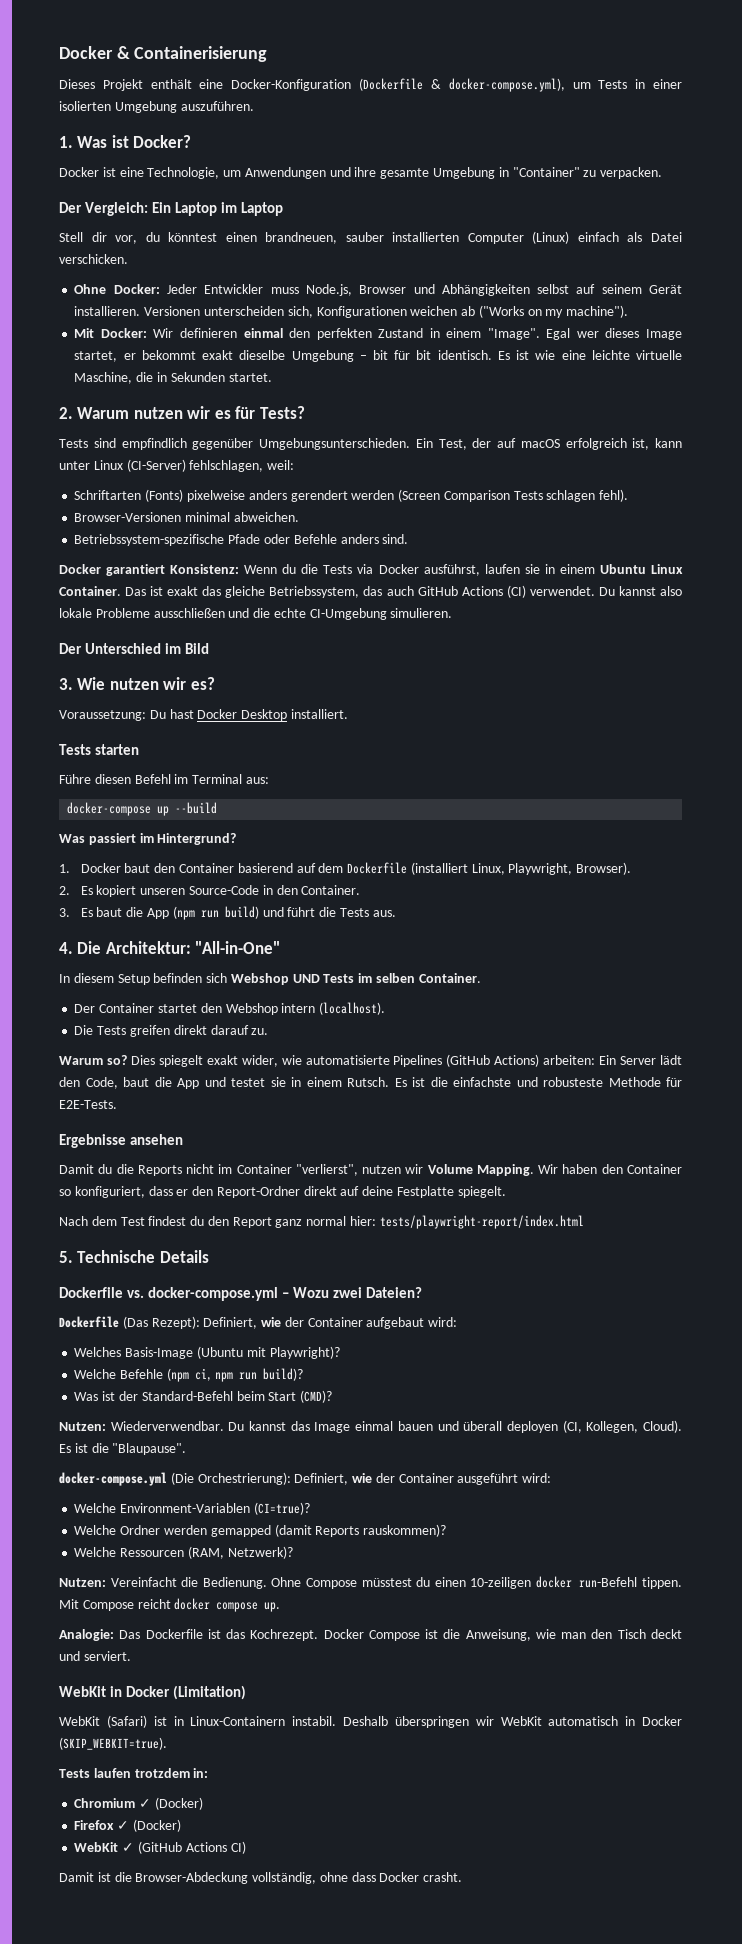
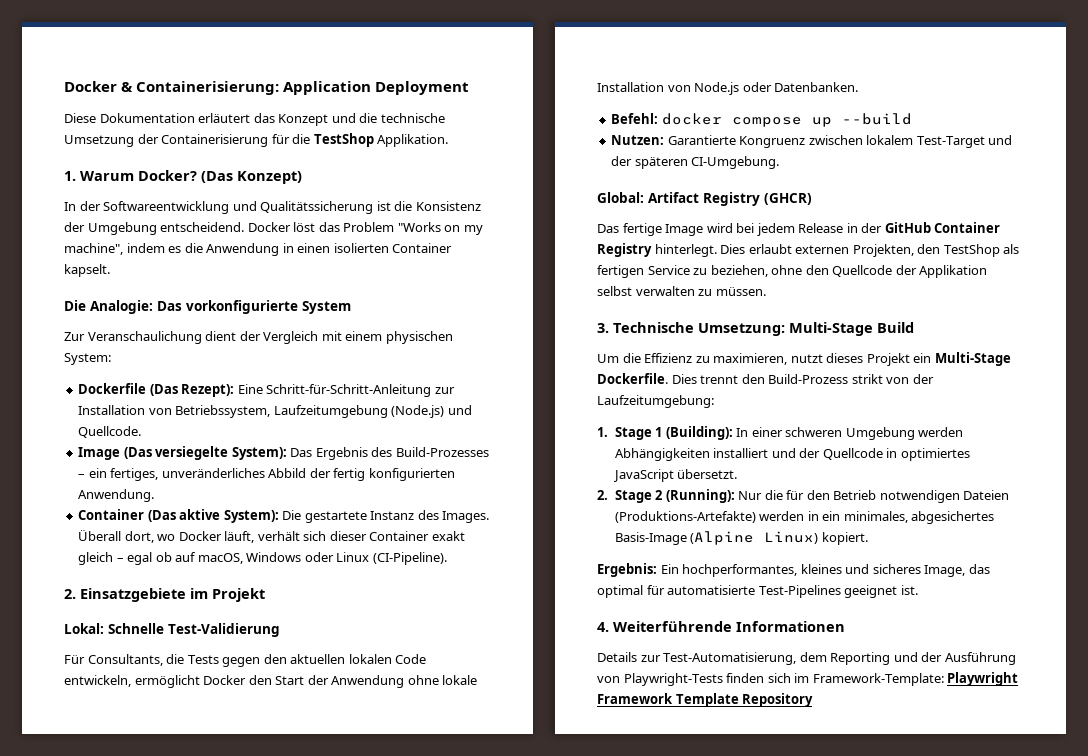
[134,46,268,62] [59,78,683,92] [59,101,254,113] [59,135,192,148] [59,167,663,179] [59,202,284,216] [59,231,683,244] [59,254,128,264] [74,284,682,296] [74,305,629,318] [74,328,682,340] [74,350,683,362] [74,372,272,384] [59,406,305,419] [59,438,682,450] [59,459,295,472] [74,489,629,502] [74,512,299,522] [74,534,409,546] [59,564,683,576] [59,585,683,598] [59,608,453,620] [59,643,210,654] [59,677,215,690] [59,709,348,721] [59,744,140,755] [59,774,269,784] [67,802,218,816] [59,833,237,845] [59,862,632,875] [59,885,361,897] [59,906,396,920] [59,941,281,954] [59,973,481,985] [74,1002,386,1015] [74,1025,269,1037] [59,1054,682,1067] [59,1077,682,1089] [59,1100,117,1109] [59,1134,184,1148] [59,1164,682,1176] [59,1186,506,1198] [59,1215,584,1229] [59,1250,209,1263] [59,1287,423,1301] [59,1316,458,1329] [74,1346,340,1359] [74,1368,303,1382] [74,1390,333,1403] [59,1420,682,1433] [59,1443,187,1455] [59,1472,552,1486] [74,1502,310,1515] [74,1524,447,1537] [74,1546,293,1559] [59,1576,682,1589] [59,1598,281,1612] [59,1629,682,1641] [59,1651,131,1661] [59,1685,247,1700] [59,1715,682,1728] [59,1737,167,1750] [59,1768,209,1778] [74,1797,203,1810] [74,1819,181,1832] [74,1841,246,1854] [59,1872,463,1884] Containerisierung // Dieses Projekt enthält eine Docker-Konfiguration (Dockerfile & docker-compose.yml), um Tests in einer isolierten Umgebung auszuführen. // 1. Was ist Docker? // Docker ist eine Technologie, um Anwendungen und ihre gesamte Umgebung in "Container" zu verpacken. // Der Vergleich: Ein Laptop im Laptop // Stell dir vor, du könntest einen brandneuen, sauber installierten Computer (Linux) einfach als Datei verschicken. // Ohne Docker: Jeder Entwickler muss Node.js, Browser und Abhängigkeiten selbst auf seinem Gerät installieren. Versionen unterscheiden sich, Konfigurationen weichen ab ("Works on my machine"). // Mit Docker: Wir definieren einmal den perfekten Zustand in einem "Image". Egal wer dieses Image startet, er bekommt exakt dieselbe Umgebung – bit für bit identisch. Es ist wie eine leichte virtuelle Maschine, die in Sekunden startet. // 2. Warum nutzen wir es für Tests? // Tests sind empfindlich gegenüber Umgebungsunterschieden. Ein Test, der auf macOS erfolgreich ist, kann unter Linux (CI-Server) fehlschlagen, weil: // Schriftarten (Fonts) pixelweise anders gerendert werden (Screen Comparison Tests schlagen fehl). // Browser-Versionen minimal abweichen. // Betriebssystem-spezifische Pfade oder Befehle anders sind. // Docker garantiert Konsistenz: Wenn du die Tests via Docker ausführst, laufen sie in einem Ubuntu Linux Container. Das ist exakt das gleiche Betriebssystem, das auch GitHub Actions (CI) verwendet. Du kannst also lokale Probleme ausschließen und die echte CI-Umgebung simulieren. // Der Unterschied im Bild // 3. Wie nutzen wir es? // Voraussetzung: Du hast Docker Desktop installiert. // Tests starten // Führe diesen Befehl im Terminal aus: // docker-compose up --build // Was passiert im Hintergrund? // 1. Docker baut den Container basierend auf dem Dockerfile (installiert Linux, Playwright, Browser). // 2. Es kopiert unseren Source-Code in den Container. // 3. Es baut die App (npm run build) und führt die Tests aus. // 4. Die Architektur: "All-in-One" // In diesem Setup befinden sich Webshop UND Tests im selben Container. // Der Container startet den Webshop intern (localhost). // Die Tests greifen direkt darauf zu. // Warum so? Dies spiegelt exakt wider, wie automatisierte Pipelines (GitHub Actions) arbeiten: Ein Server lädt den Code, baut die App und testet sie in einem Rutsch. Es ist die einfachste und robusteste Methode für E2E-Tests. // Ergebnisse ansehen // Damit du die Reports nicht im Container "verlierst", nutzen wir Volume Mapping. Wir haben den Container so konfiguriert, dass er den Report-Ordner direkt auf deine Festplatte spiegelt. // Nach dem Test findest du den Report ganz normal hier: tests/playwright-report/index.html // 5. Technische Details // Dockerfile vs. docker-compose.yml – Wozu zwei Dateien? // Dockerfile (Das Rezept): Definiert, wie der Container aufgebaut wird: // Welches Basis-Image (Ubuntu mit Playwright)? // Welche Befehle (npm ci, npm run build)? // Was ist der Standard-Befehl beim Start (CMD)? // Nutzen: Wiederverwendbar. Du kannst das Image einmal bauen und überall deployen (CI, Kollegen, Cloud). Es ist die "Blaupause". // docker-compose.yml (Die Orchestrierung): Definiert, wie der Container ausgeführt wird: // Welche Environment-Variablen (CI=true)? // Welche Ordner werden gemapped (damit Reports rauskommen)? // Welche Ressourcen (RAM, Netzwerk)? // Nutzen: Vereinfacht die Bedienung. Ohne Compose müsstest du einen 10-zeiligen docker run-Befehl tippen. Mit Compose reicht docker compose up. // Analogie: Das Dockerfile ist das Kochrezept. Docker Compose ist die Anweisung, wie man den Tisch deckt und serviert. // WebKit in Docker (Limitation) // WebKit (Safari) ist in Linux-Containern instabil. Deshalb überspringen wir WebKit automatisch in Docker (SKIP_WEBKIT=true). // Tests laufen trotzdem in: // Chromium ✓ (Docker) // Firefox ✓ (Docker) // WebKit ✓ (GitHub Actions CI) // Damit ist die Browser-Abdeckung vollständig, ohne dass Docker crasht. -> [136,81,470,95] [64,113,445,126] [64,133,449,147] [64,170,302,184] [64,201,481,214] [64,222,483,235] [64,243,453,256] [64,264,110,277] [64,300,351,314] [64,331,453,344] [64,353,111,365] [78,383,455,397] [78,405,472,418] [78,426,142,438] [78,446,489,460] [78,468,455,481] [78,489,155,502] [78,509,490,523] [78,530,465,543] [78,552,447,565] [64,588,265,602] [64,623,280,637] [64,654,427,667] [64,675,478,688] [597,82,859,95] [611,113,912,127] [611,135,1013,148] [611,156,780,169] [597,192,812,206] [597,222,1001,236] [597,243,1020,257] [597,265,988,278] [597,286,766,296] [597,322,914,336] [597,352,1011,366] [597,373,934,384] [597,395,714,408] [597,426,964,440] [614,448,970,461] [612,469,738,482] [597,489,1010,503] [614,511,995,524] [614,531,868,545] [597,563,990,577] [597,585,918,598] [597,621,845,632] [597,652,1016,665] [597,672,1019,686] [597,693,814,707] Containerisierung: Application Deployment // Diese Dokumentation erläutert das Konzept und die technische Umsetzung der Containerisierung für die TestShop Applikation. // 1. Warum Docker? (Das Konzept) // In der Softwareentwicklung und Qualitätssicherung ist die Konsistenz der Umgebung entscheidend. Docker löst das Problem "Works on my machine", indem es die Anwendung in einen isolierten Container kapselt. // Die Analogie: Das vorkonfigurierte System // Zur Veranschaulichung dient der Vergleich mit einem physischen System: // Dockerfile (Das Rezept): Eine Schritt-für-Schritt-Anleitung zur Installation von Betriebssystem, Laufzeitumgebung (Node.js) und Quellcode. // Image (Das versiegelte System): Das Ergebnis des Build-Prozesses – ein fertiges, unveränderliches Abbild der fertig konfigurierten Anwendung. // Container (Das aktive System): Die gestartete Instanz des Images. Überall dort, wo Docker läuft, verhält sich dieser Container exakt gleich – egal ob auf macOS, Windows oder Linux (CI-Pipeline). // 2. Einsatzgebiete im Projekt // Lokal: Schnelle Test-Validierung // Für Consultants, die Tests gegen den aktuellen lokalen Code entwickeln, ermöglicht Docker den Start der Anwendung ohne lokale Installation von Node.js oder Datenbanken. // Befehl: docker compose up --build // Nutzen: Garantierte Kongruenz zwischen lokalem Test-Target und der späteren CI-Umgebung. // Global: Artifact Registry (GHCR) // Das fertige Image wird bei jedem Release in der GitHub Container Registry hinterlegt. Dies erlaubt externen Projekten, den TestShop als fertigen Service zu beziehen, ohne den Quellcode der Applikation selbst verwalten zu müssen. // 3. Technische Umsetzung: Multi-Stage Build // Um die Effizienz zu maximieren, nutzt dieses Projekt ein Multi-Stage Dockerfile. Dies trennt den Build-Prozess strikt von der Laufzeitumgebung: // 1. Stage 1 (Building): In einer schweren Umgebung werden Abhängigkeiten installiert und der Quellcode in optimiertes JavaScript übersetzt. // 2. Stage 2 (Running): Nur die für den Betrieb notwendigen Dateien (Produktions-Artefakte) werden in ein minimales, abgesichertes Basis-Image (Alpine Linux) kopiert. // Ergebnis: Ein hochperformantes, kleines und sicheres Image, das optimal für automatisierte Test-Pipelines geeignet ist. // 4. Weiterführende Informationen // Details zur Test-Automatisierung, dem Reporting und der Ausführung von Playwright-Tests finden sich im Framework-Template: Playwright Framework Template Repository

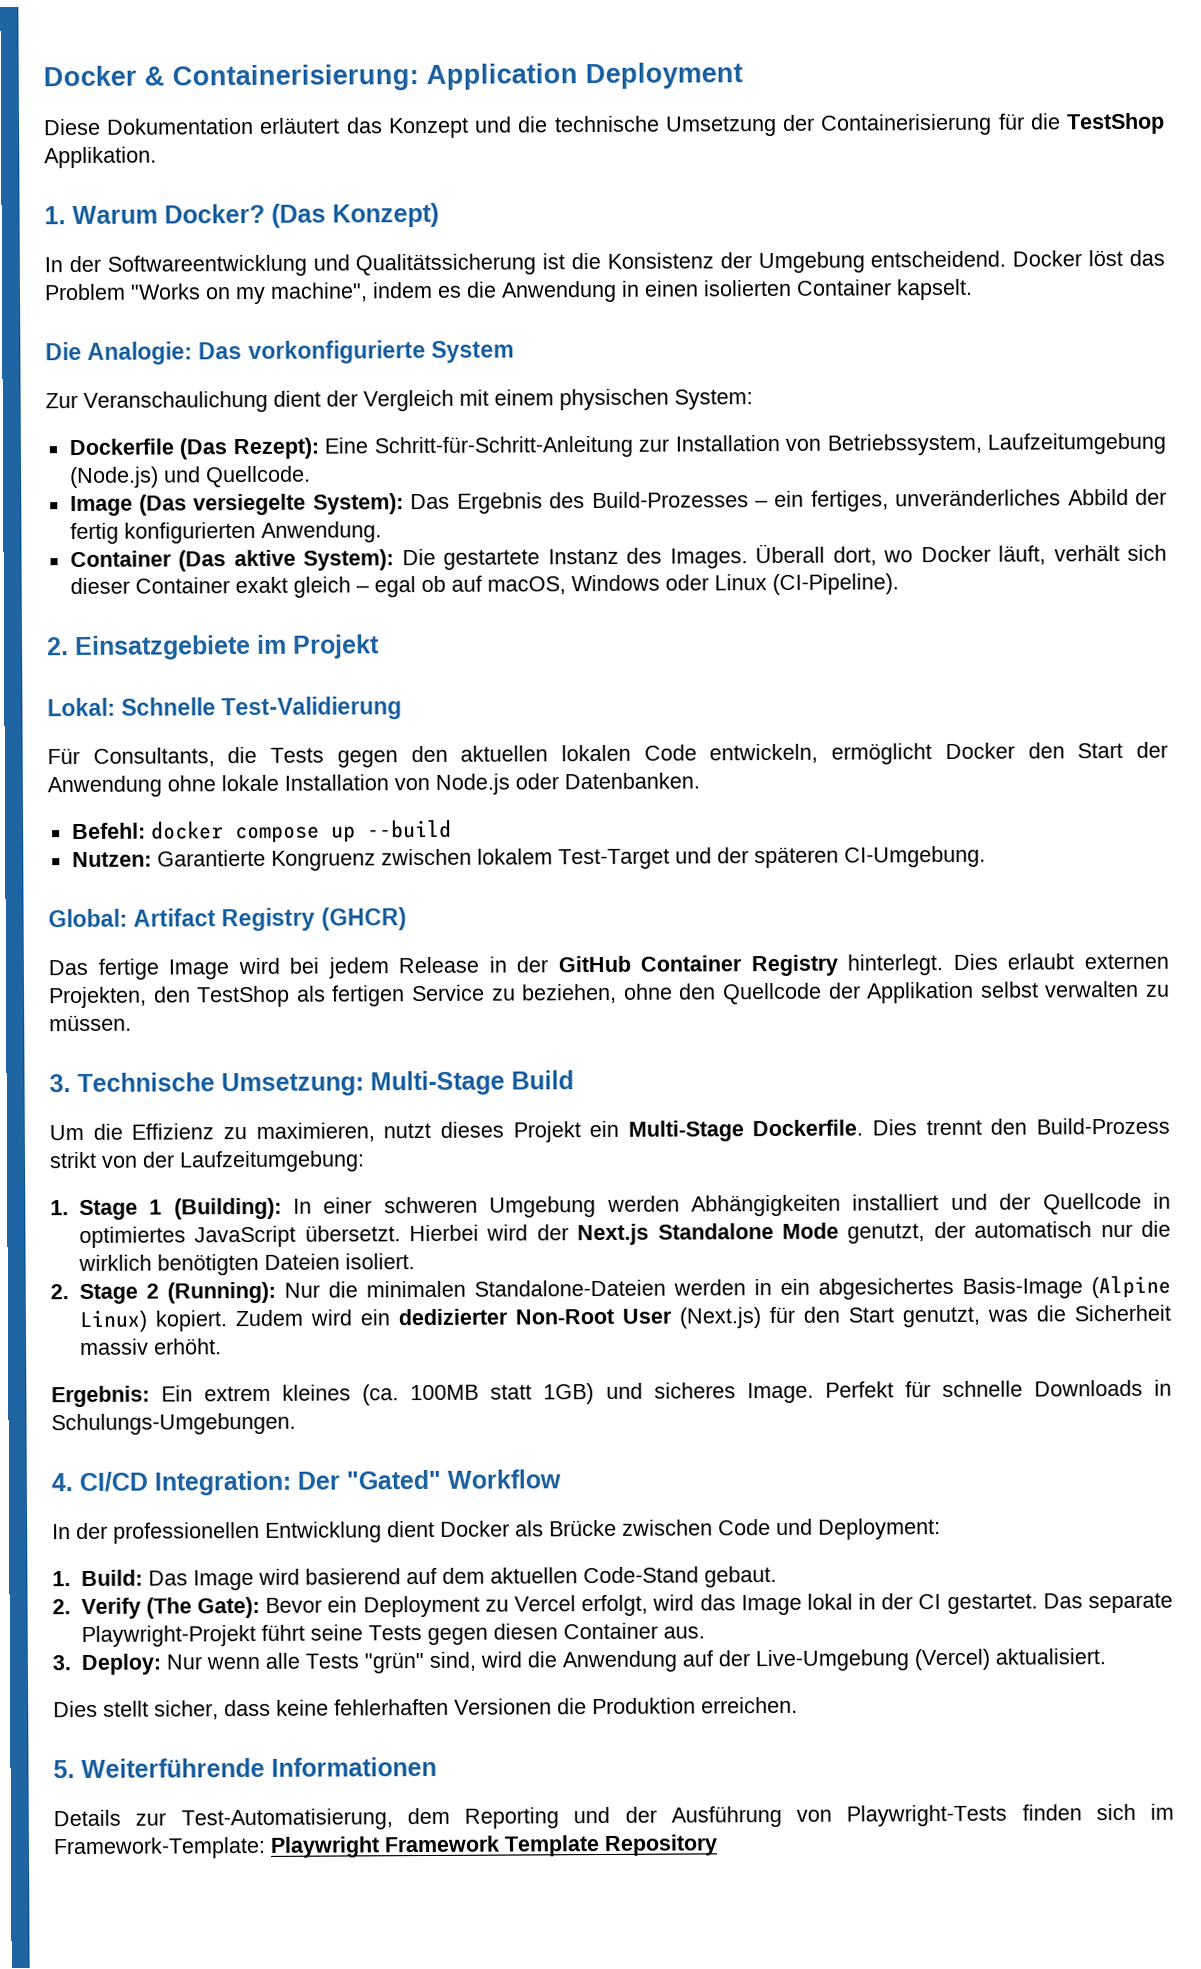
(738, 474) none -> [408,1220,1172,1246] [77,1253,415,1276] Hierbei wird der Next.js Standalone Mode genutzt, der automatisch nur die wirklich benötigten Dateien isoliert.
[786,490,1010,503] [614,511,756,523] für den Betrieb notwendigen Dateien (Produktions-Artefakte) -> [365,1279,666,1298] minimalen Standalone-Dateien
[843,511,908,523] minimales, -> (810, 1286) none
[597,563,990,577] [597,585,918,598] [597,622,609,632] // Ergebnis: Ein hochperformantes, kleines und sicheres Image, das optimal für automatisierte Test-Pipelines geeignet ist. // 4. -> [234,1304,1171,1329] [79,1338,222,1356] [51,1379,1173,1408] [51,1412,296,1436] [51,1469,561,1496] [52,1518,941,1544] [52,1565,777,1591] [52,1592,1173,1620] [80,1622,705,1648] [52,1648,1106,1676] [53,1696,798,1720] [53,1760,75,1779] Zudem wird ein dedizierter Non-Root User (Next.js) für den Start genutzt, was die Sicherheit massiv erhöht. // Ergebnis: Ein extrem kleines (ca. 100MB statt 1GB) und sicheres Image. Perfekt für schnelle Downloads in Schulungs-Umgebungen. // 4. CI/CD Integration: Der "Gated" Workflow // In der professionellen Entwicklung dient Docker als Brücke zwischen Code und Deployment: // 1. Build: Das Image wird basierend auf dem aktuellen Code-Stand gebaut. // 2. Verify (The Gate): Bevor ein Deployment zu Vercel erfolgt, wird das Image lokal in der CI gestartet. Das separate Playwright-Projekt führt seine Tests gegen diesen Container aus. // 3. Deploy: Nur wenn alle Tests "grün" sind, wird die Anwendung auf der Live-Umgebung (Vercel) aktualisiert. // Dies stellt sicher, dass keine fehlerhaften Versionen die Produktion erreichen. // 5.

